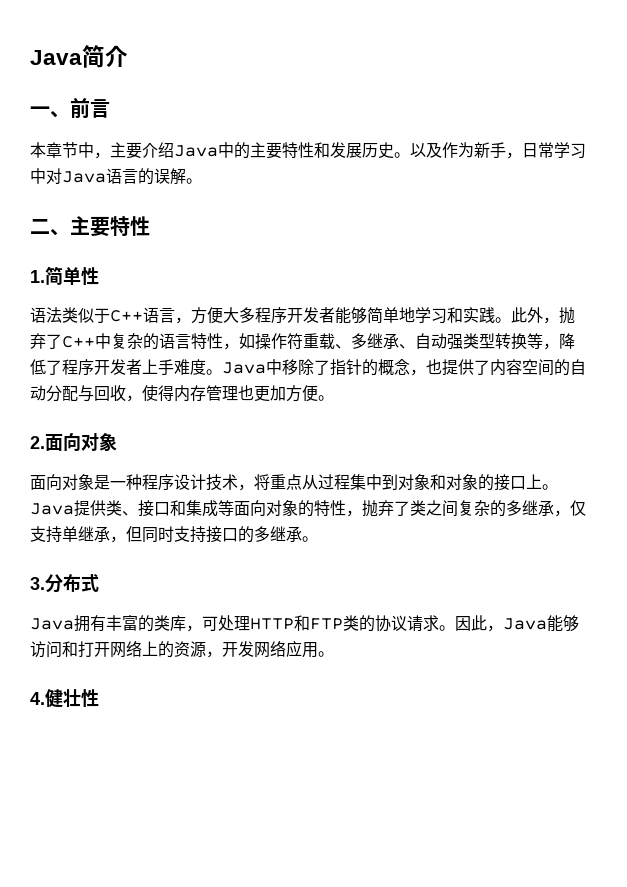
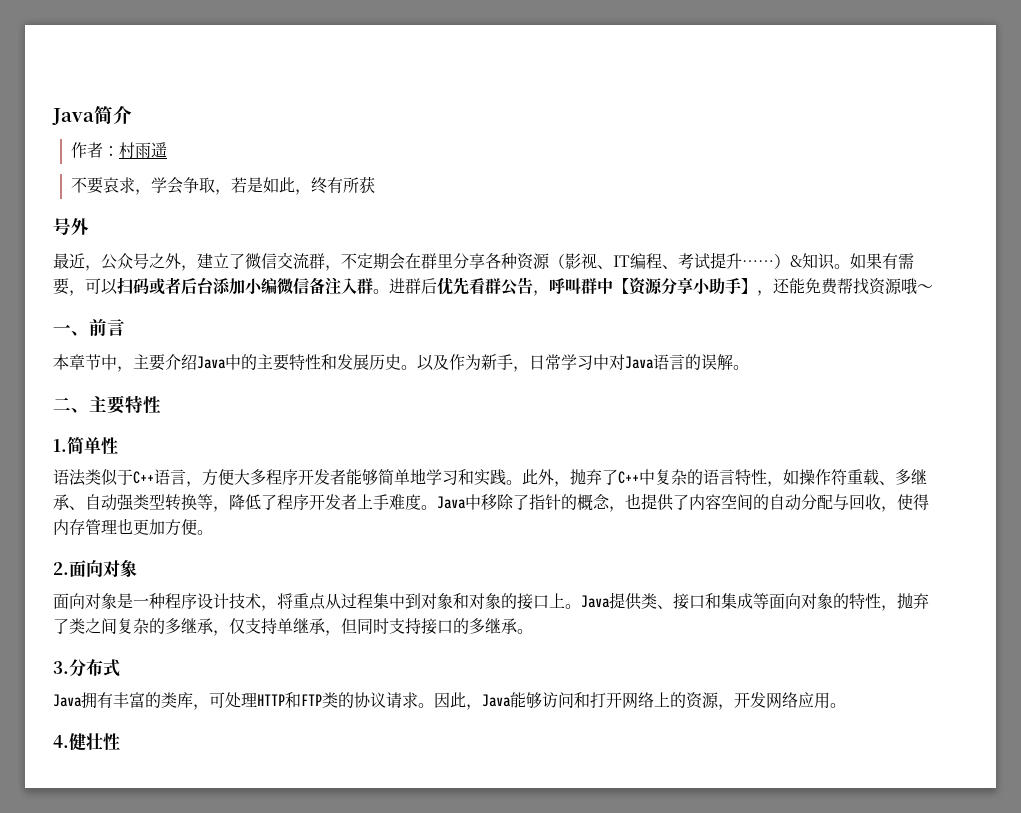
(128, 56) none -> [71,142,168,158] [71,176,376,195] [53,218,89,235] [53,252,914,271] [53,277,933,296] // 作者：村雨遥 // 不要哀求，学会争取，若是如此，终有所获 // 号外 // 最近，公众号之外，建立了微信交流群，不定期会在群里分享各种资源（影视、IT编程、考试提升……）&知识。如果有需要，可以扫码或者后台添加小编微信备注入群。进群后优先看群公告，呼叫群中【资源分享小助手】，还能免费帮找资源哦～

